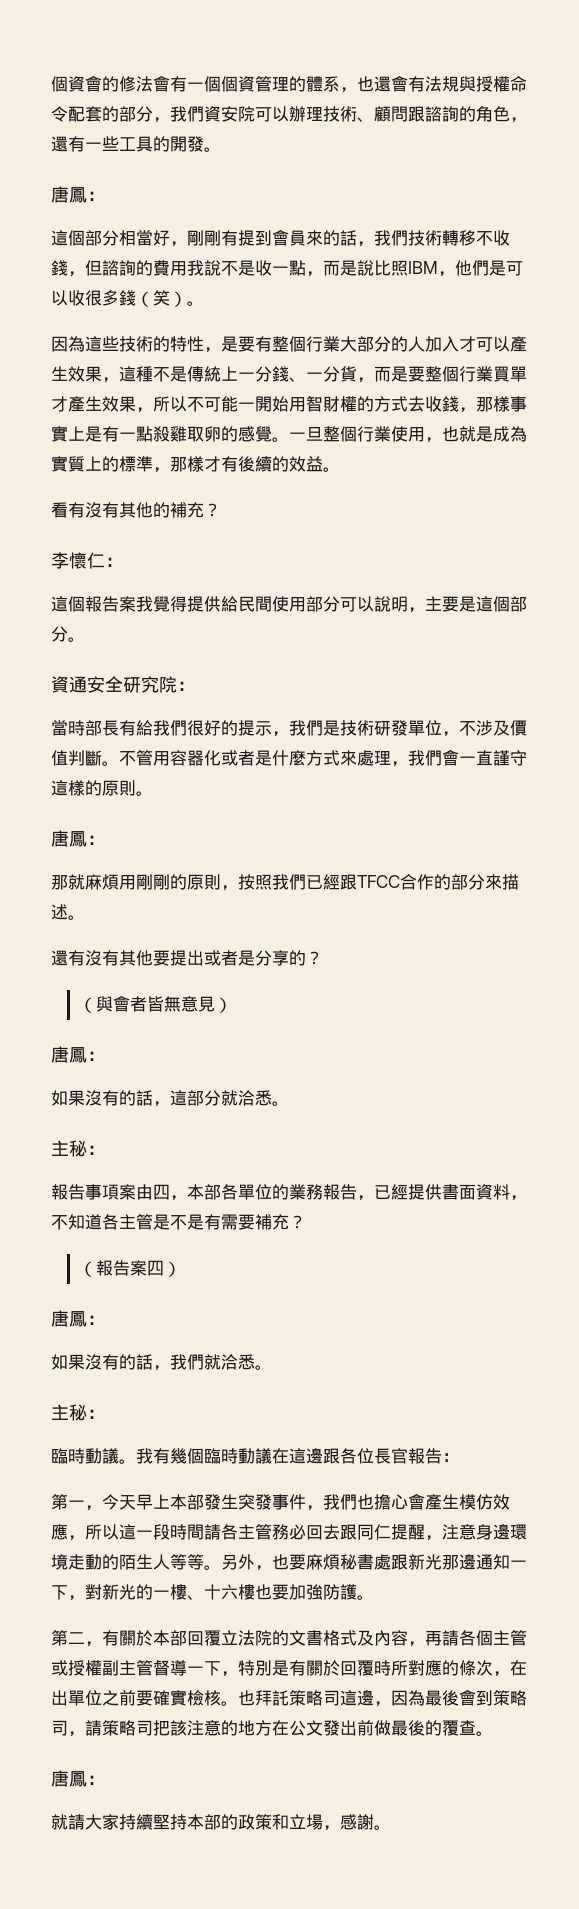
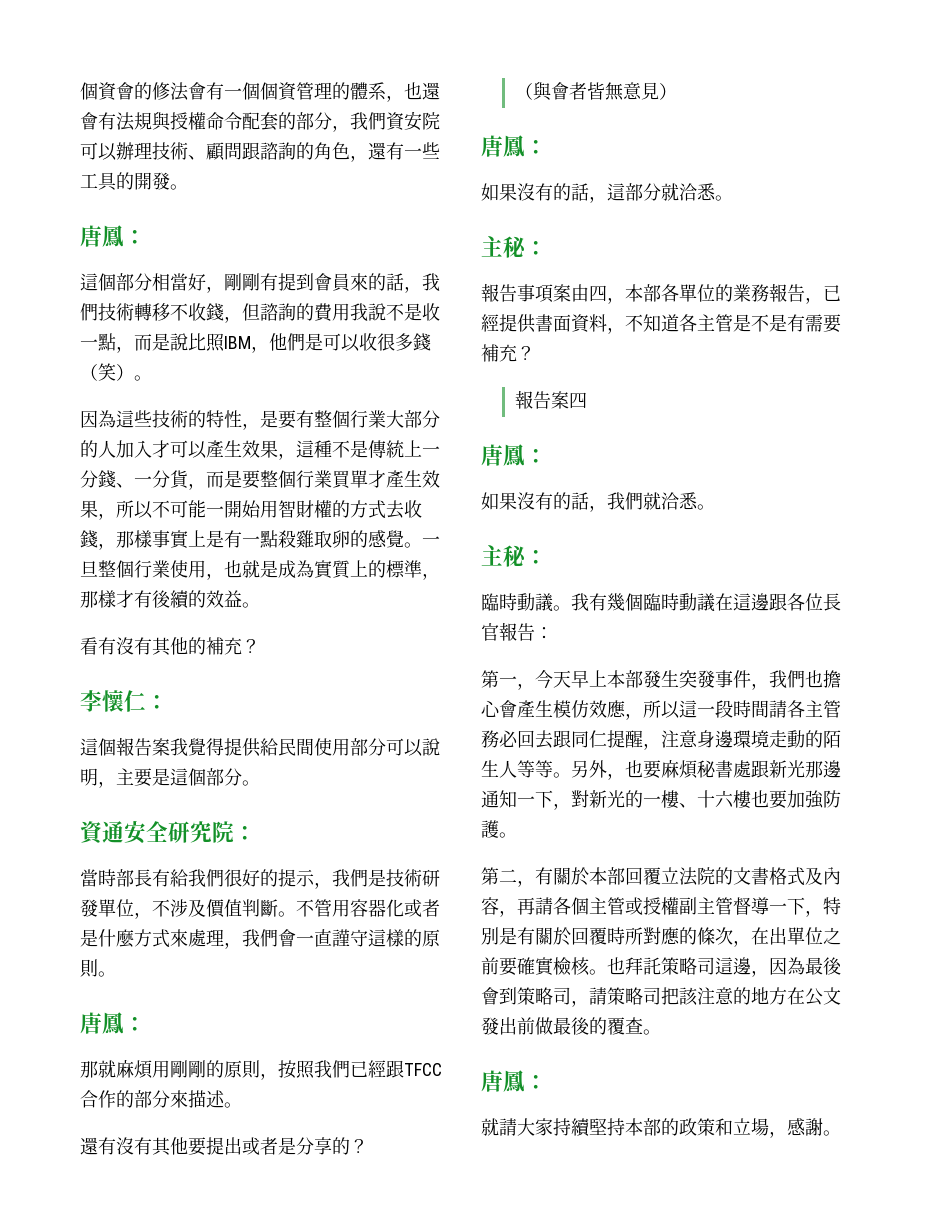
[79,1261,97,1277] （ -> (535, 353) none
[164,1261,182,1277] ） -> (588, 400) none

